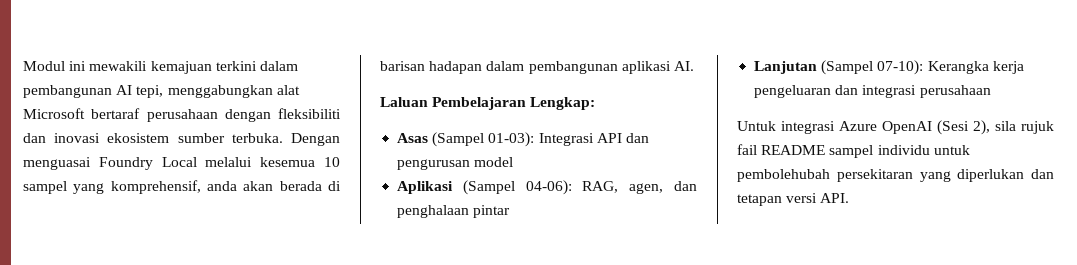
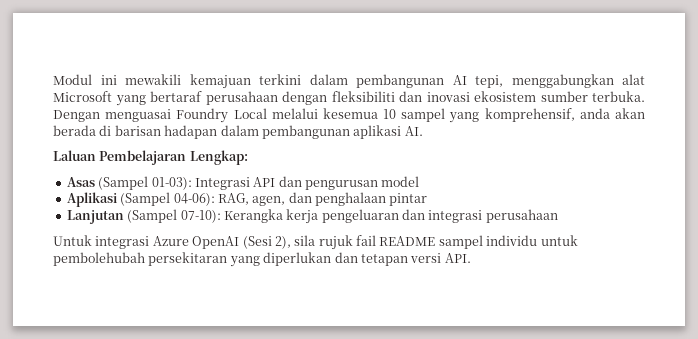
(85, 113) none -> [115,95,146,106] yang

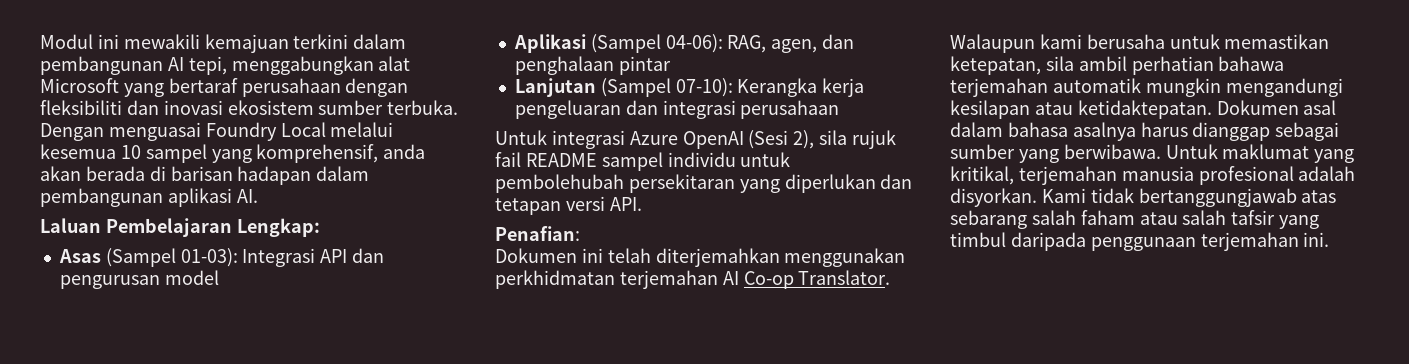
(471, 258) none -> [495,226,580,241] [495,248,906,267] [495,270,891,289] [950,34,1330,53] [950,56,1285,75] [950,78,1343,97] [950,100,1337,119] [950,122,1340,141] [950,144,1355,163] [950,166,1356,185] [950,188,1337,207] [950,210,1320,229] [950,232,1330,251] // Penafian: // Dokumen ini telah diterjemahkan menggunakan perkhidmatan terjemahan AI Co-op Translator. Walaupun kami berusaha untuk memastikan ketepatan, sila ambil perhatian bahawa terjemahan automatik mungkin mengandungi kesilapan atau ketidaktepatan. Dokumen asal dalam bahasa asalnya harus dianggap sebagai sumber yang berwibawa. Untuk maklumat yang kritikal, terjemahan manusia profesional adalah disyorkan. Kami tidak bertanggungjawab atas sebarang salah faham atau salah tafsir yang timbul daripada penggunaan terjemahan ini.

